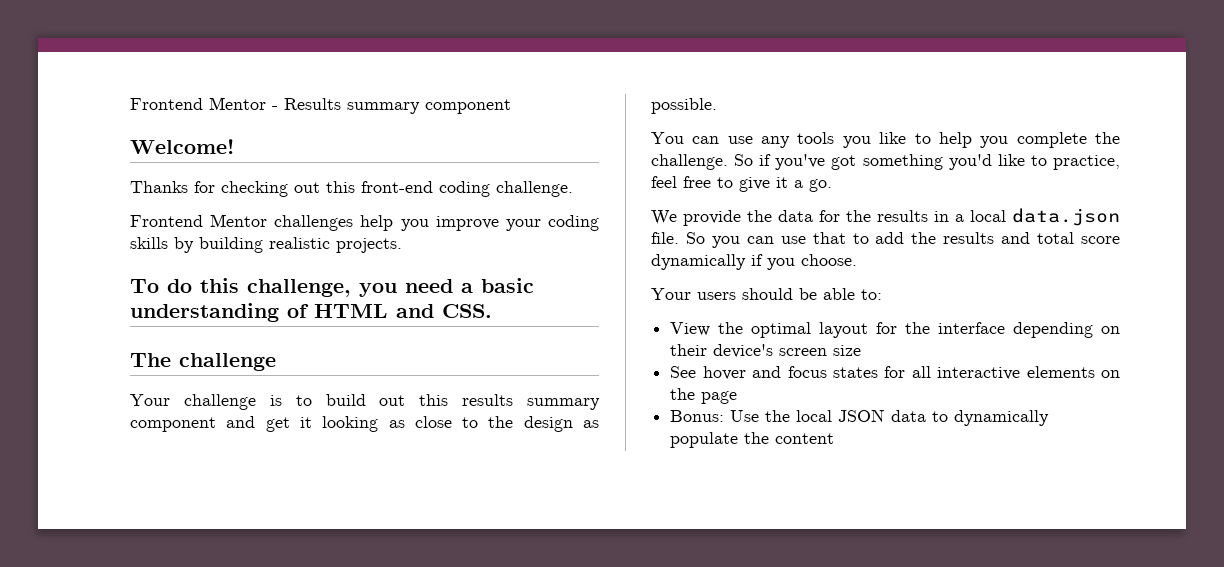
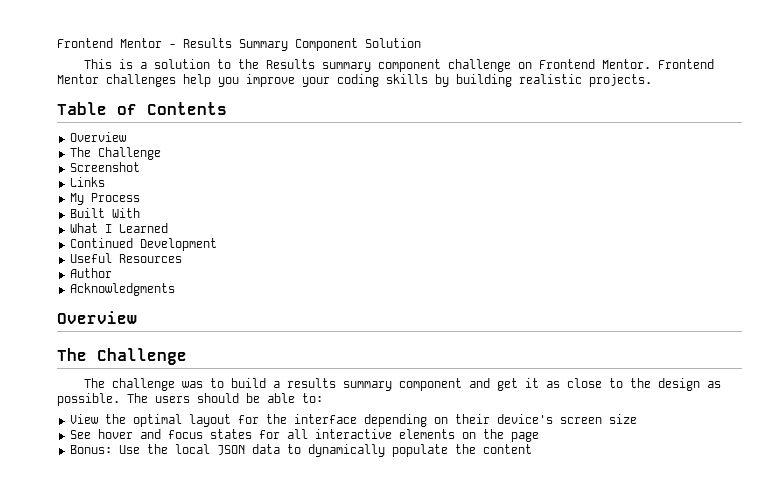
[347,99,511,114] [130,139,234,154] [130,181,573,197] summary component // Welcome! // Thanks for checking out this front-end coding challenge. // -> [239,38,421,51] [84,59,652,72] Summary Component Solution // This is a solution to the Results summary component challenge on Frontend Mentor.
[130,278,534,297] [130,303,492,322] [130,353,276,371] [130,394,449,410] To do this challenge, you need a basic understanding of HTML and CSS. // The challenge // Your challenge is to build out this -> [57,102,227,115] [69,132,126,142] [69,147,161,160] [69,162,140,172] [69,177,105,187] [69,193,140,205] [69,208,140,218] [69,223,168,233] [69,238,217,251] [69,253,182,263] [69,268,112,278] [69,283,175,296] [57,311,137,324] [57,348,187,365] [84,378,281,391] Table of Contents // Overview // The Challenge // Screenshot // Links // My Process // Built With // What I Learned // Continued Development // Useful Resources // Author // Acknowledgments // Overview // The Challenge // The challenge was to build a
[322,416,379,432] looking -> (540, 383) none
[651,132,1120,148] [651,154,1120,170] [651,176,832,192] [651,208,1120,226] [651,232,1120,248] [651,254,857,270] [651,288,691,300] // You can use any tools you like to help you complete the challenge. So if you've got something you'd like to practice, feel free to give it a go. // We provide the data for the results in a local data.json file. So you can use that to add the results and total score dynamically if you choose. // Your -> [127,393,148,403] The

